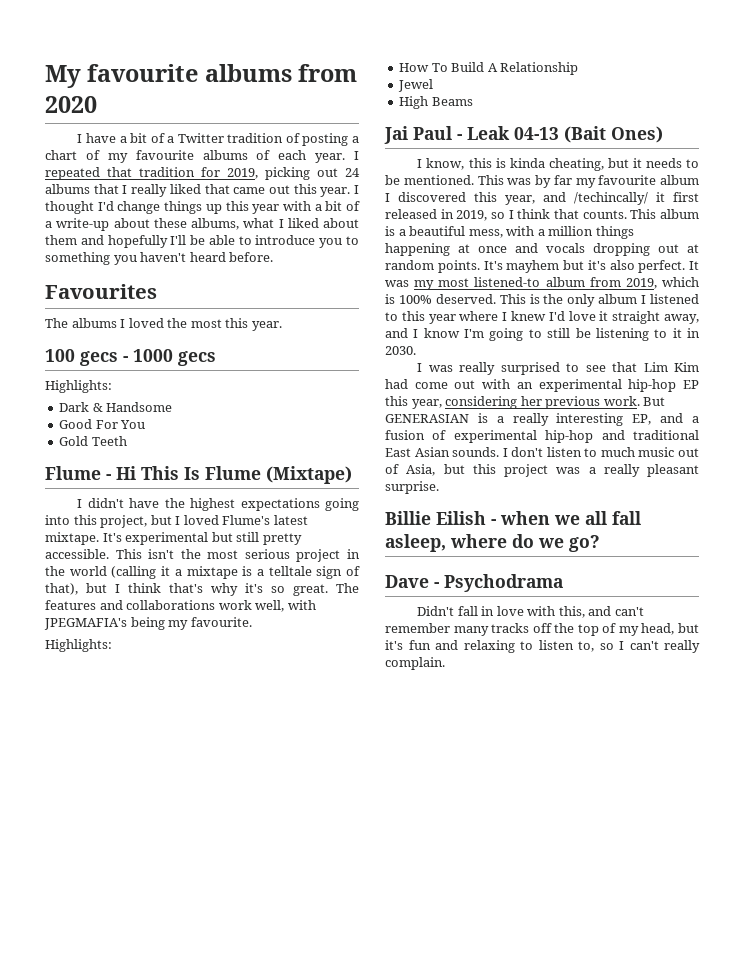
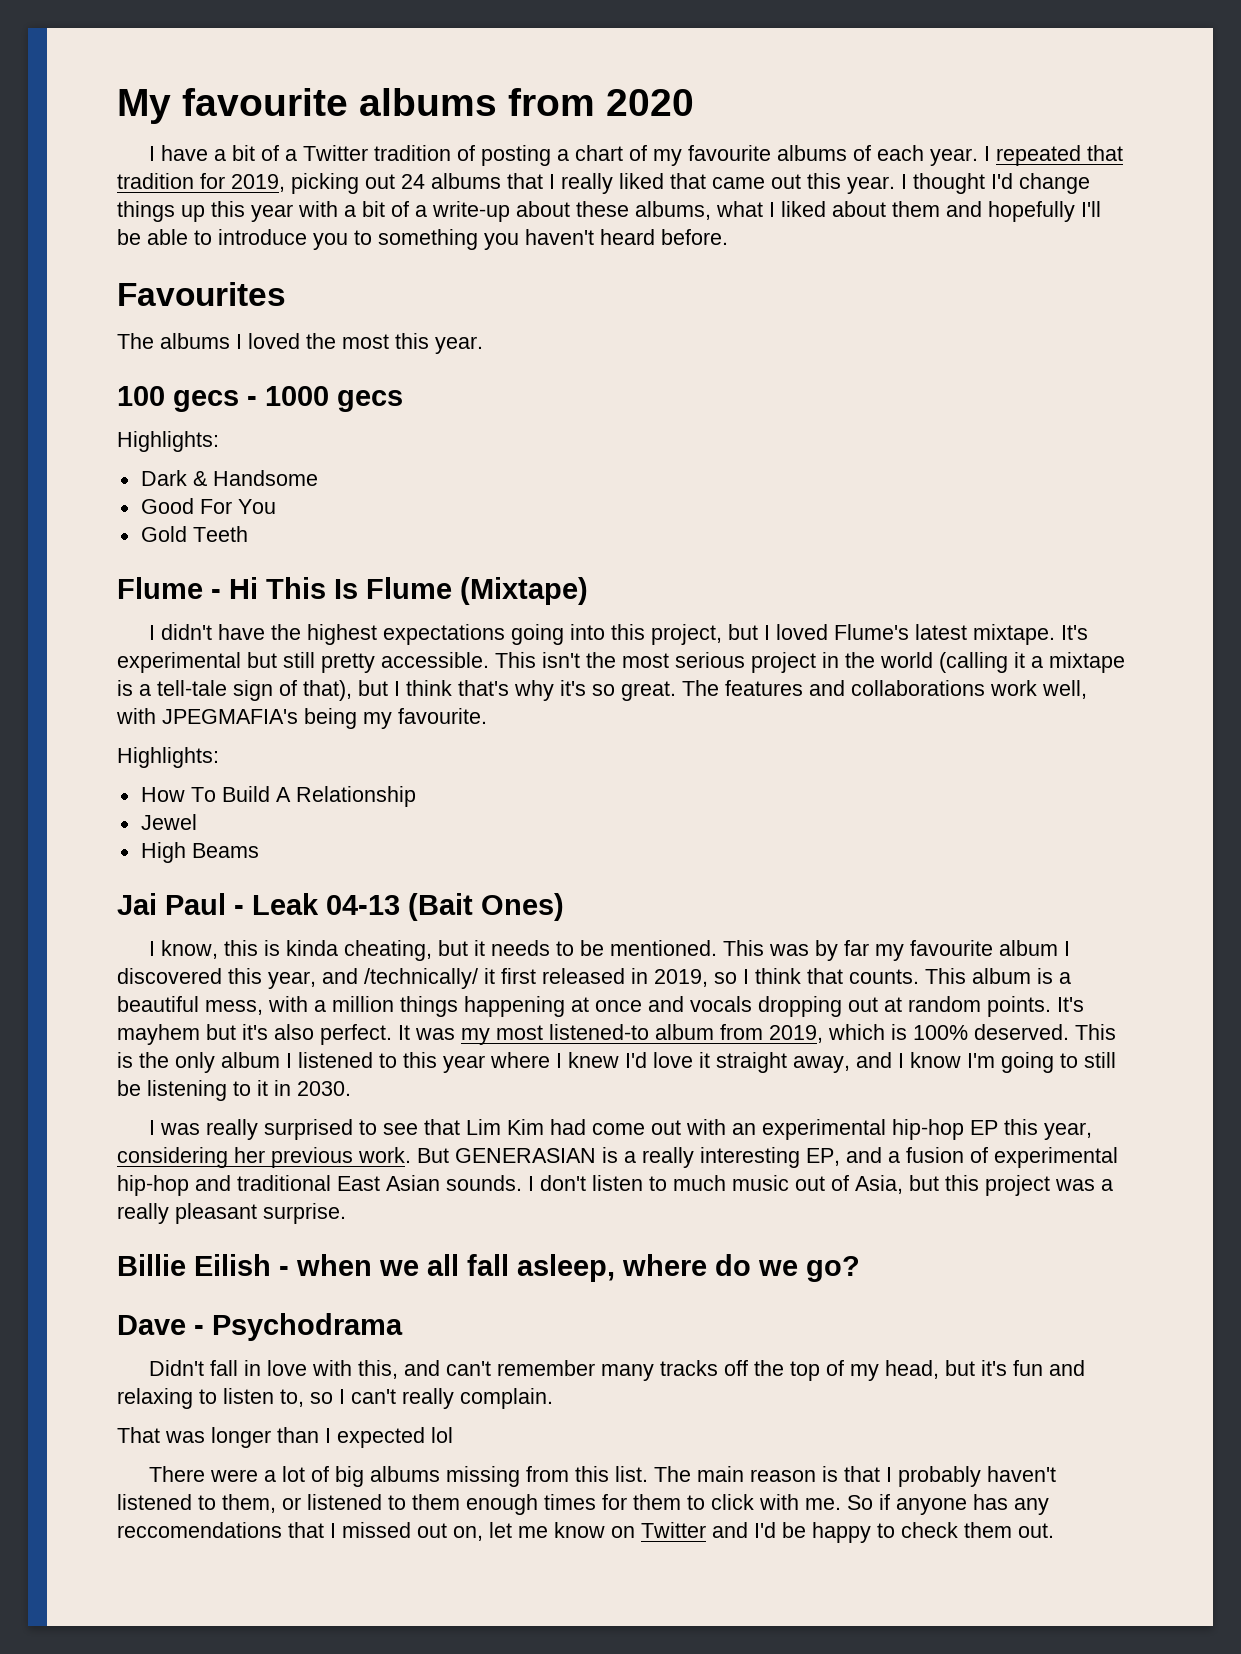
[268,566,312,576] telltale -> [157,680,227,696] tell-tale
[574,192,648,205] /techincally/ -> [364,968,478,989] /technically/
(445, 663) none -> [117,1427,453,1448] [149,1466,1057,1487] [117,1494,1049,1515] [117,1522,1054,1543] // That was longer than I expected lol // There were a lot of big albums missing from this list. The main reason is that I probably haven't listened to them, or listened to them enough times for them to click with me. So if anyone has any reccomendations that I missed out on, let me know on Twitter and I'd be happy to check them out.

